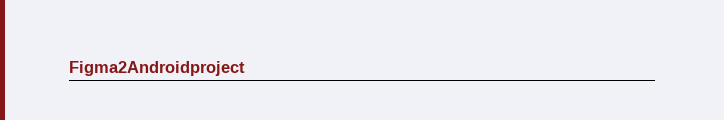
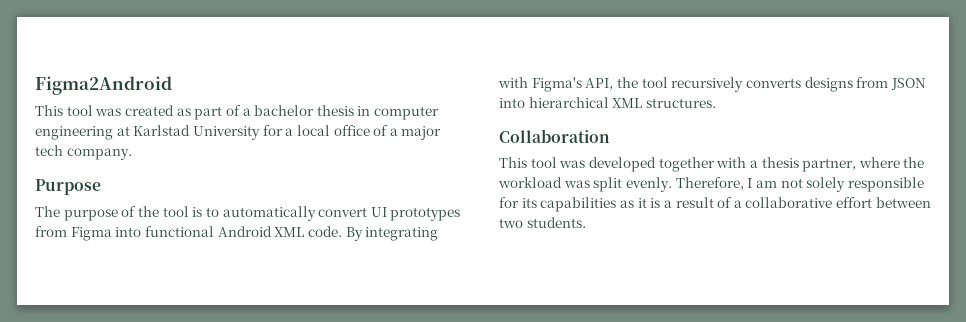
[69,61,245,76] Figma2Androidproject -> [35,76,172,95] [35,105,440,120] [35,125,442,140] [35,145,132,160] [35,179,101,195] [35,206,461,221] [35,226,439,241] [498,77,926,92] [499,97,716,108] [499,129,610,143] [499,157,925,172] [498,177,924,192] [499,197,931,212] [499,217,586,228] Figma2Android // This tool was created as part of a bachelor thesis in computer engineering at Karlstad University for a local office of a major tech company. // Purpose // The purpose of the tool is to automatically convert UI prototypes from Figma into functional Android XML code. By integrating with Figma's API, the tool recursively converts designs from JSON into hierarchical XML structures. // Collaboration // This tool was developed together with a thesis partner, where the workload was split evenly. Therefore, I am not solely responsible for its capabilities as it is a result of a collaborative effort between two students.

